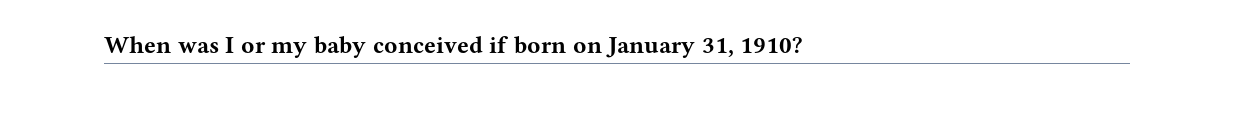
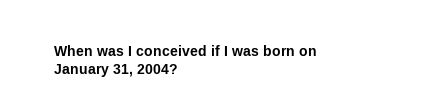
[240,36,509,58] or my baby conceived if -> [136,45,259,56] conceived if I was
[740,37,804,53] 1910? -> [137,64,178,74] 2004?

